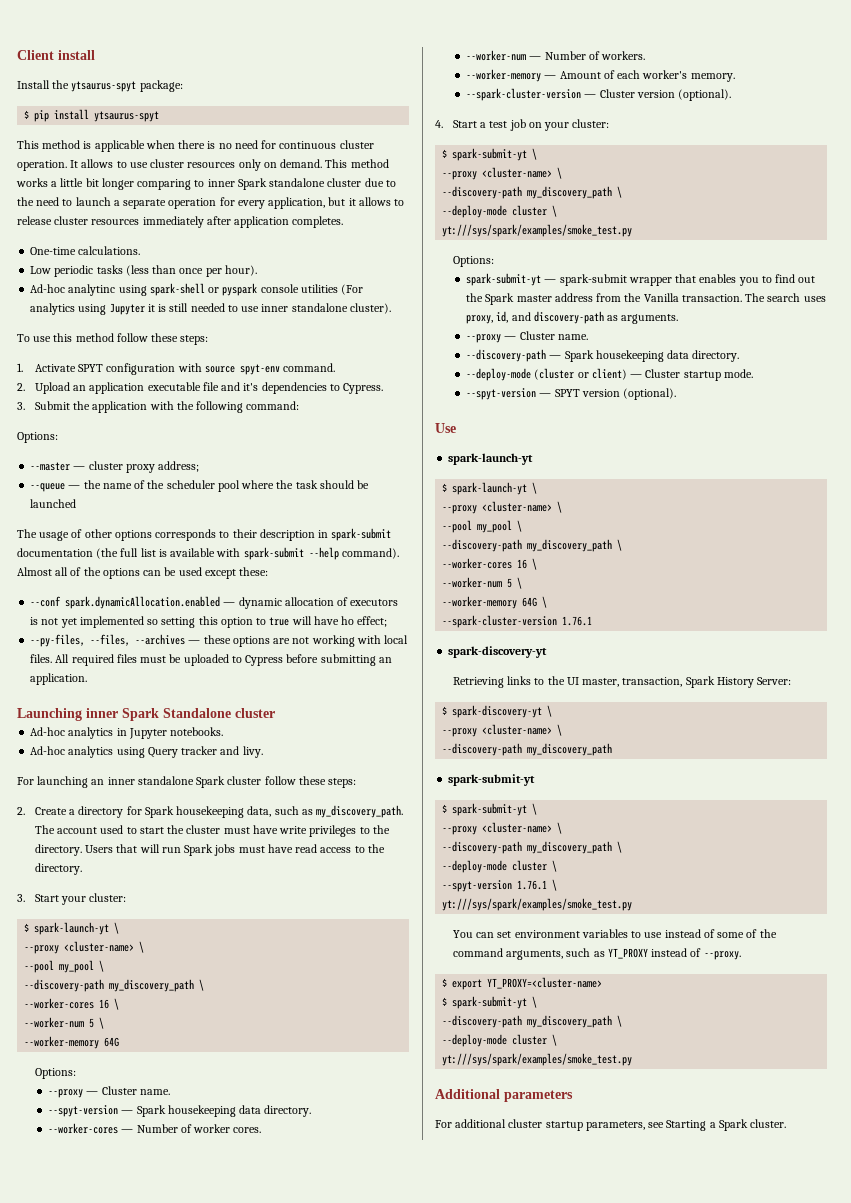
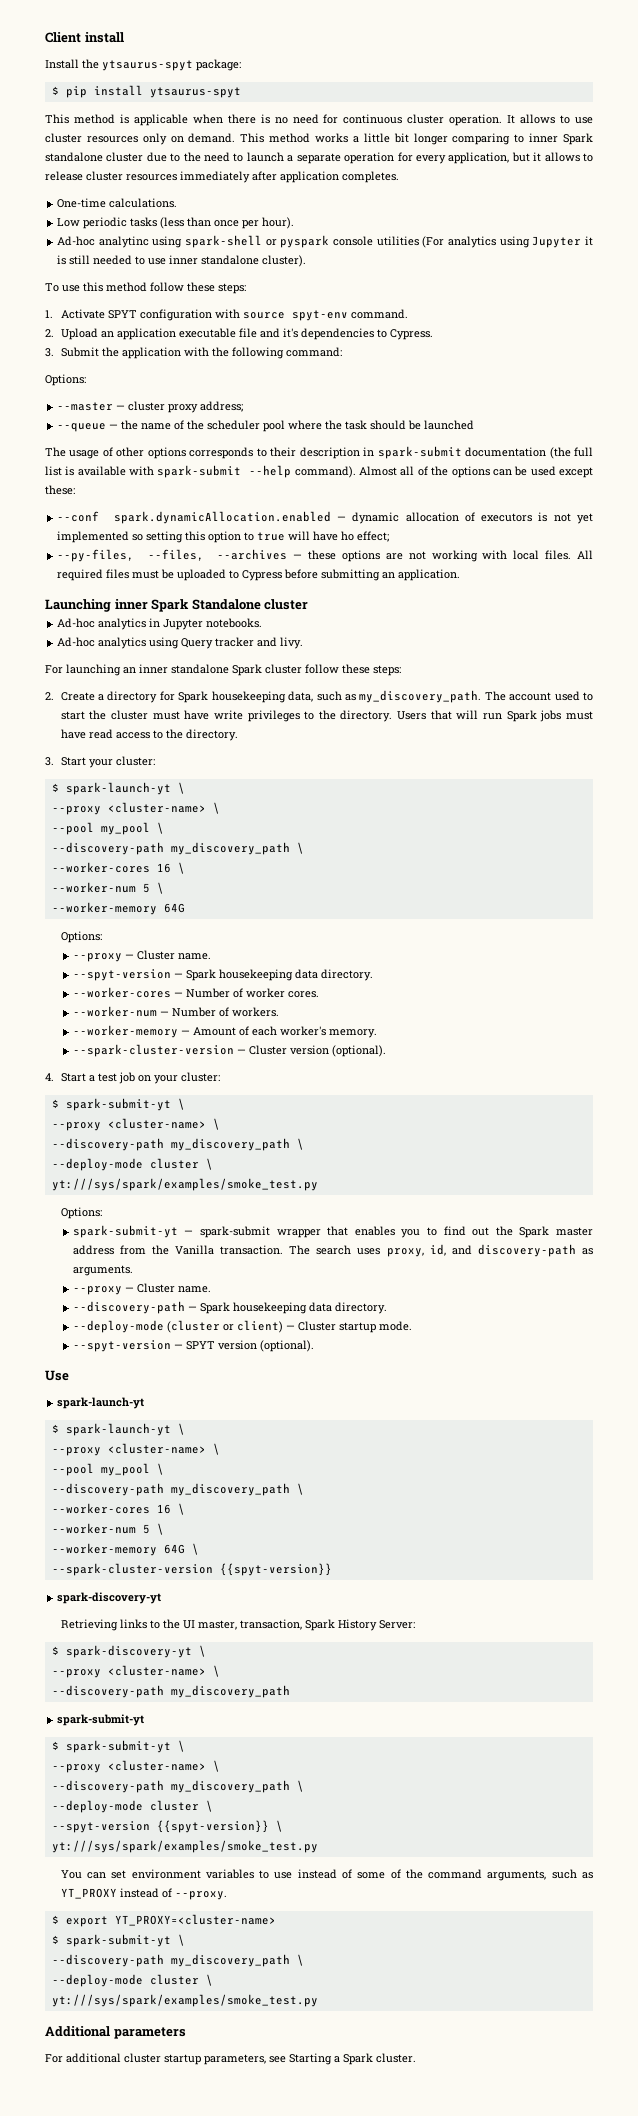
[562,616,593,626] 1.76.1 -> [219,1563,332,1576] {{spyt-version}}
[517,880,548,890] 1.76.1 -> [156,1820,269,1833] {{spyt-version}}

